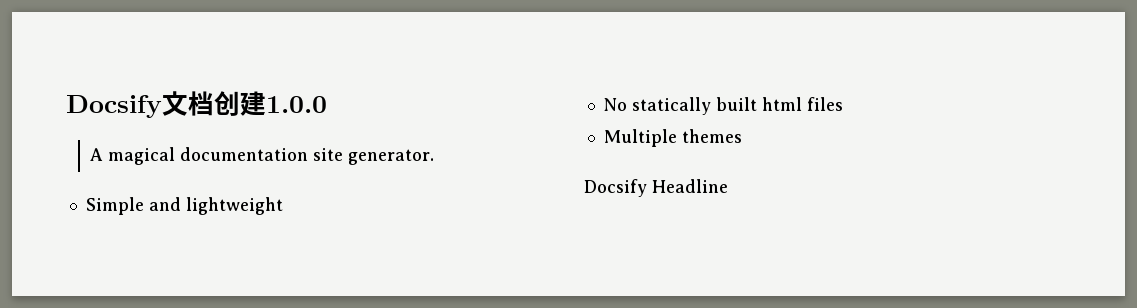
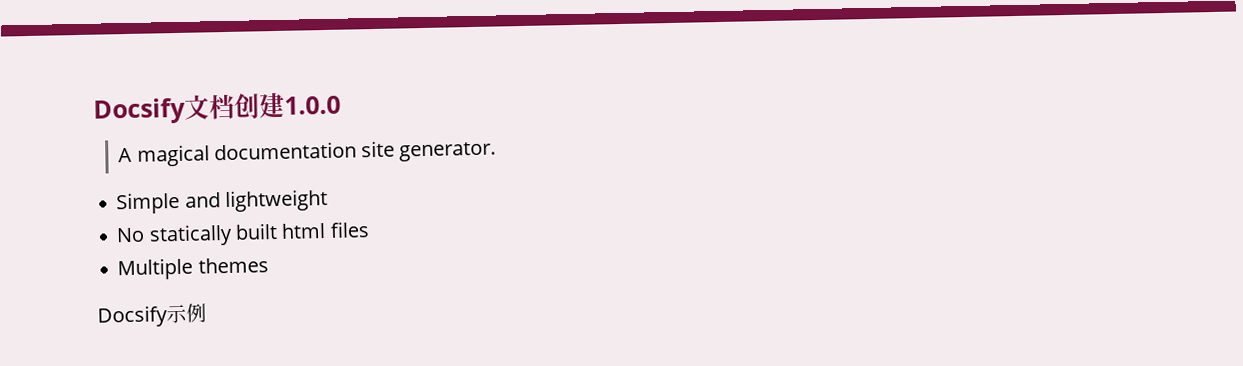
[652,179,728,193] Headline -> [166,303,207,324] 示例

